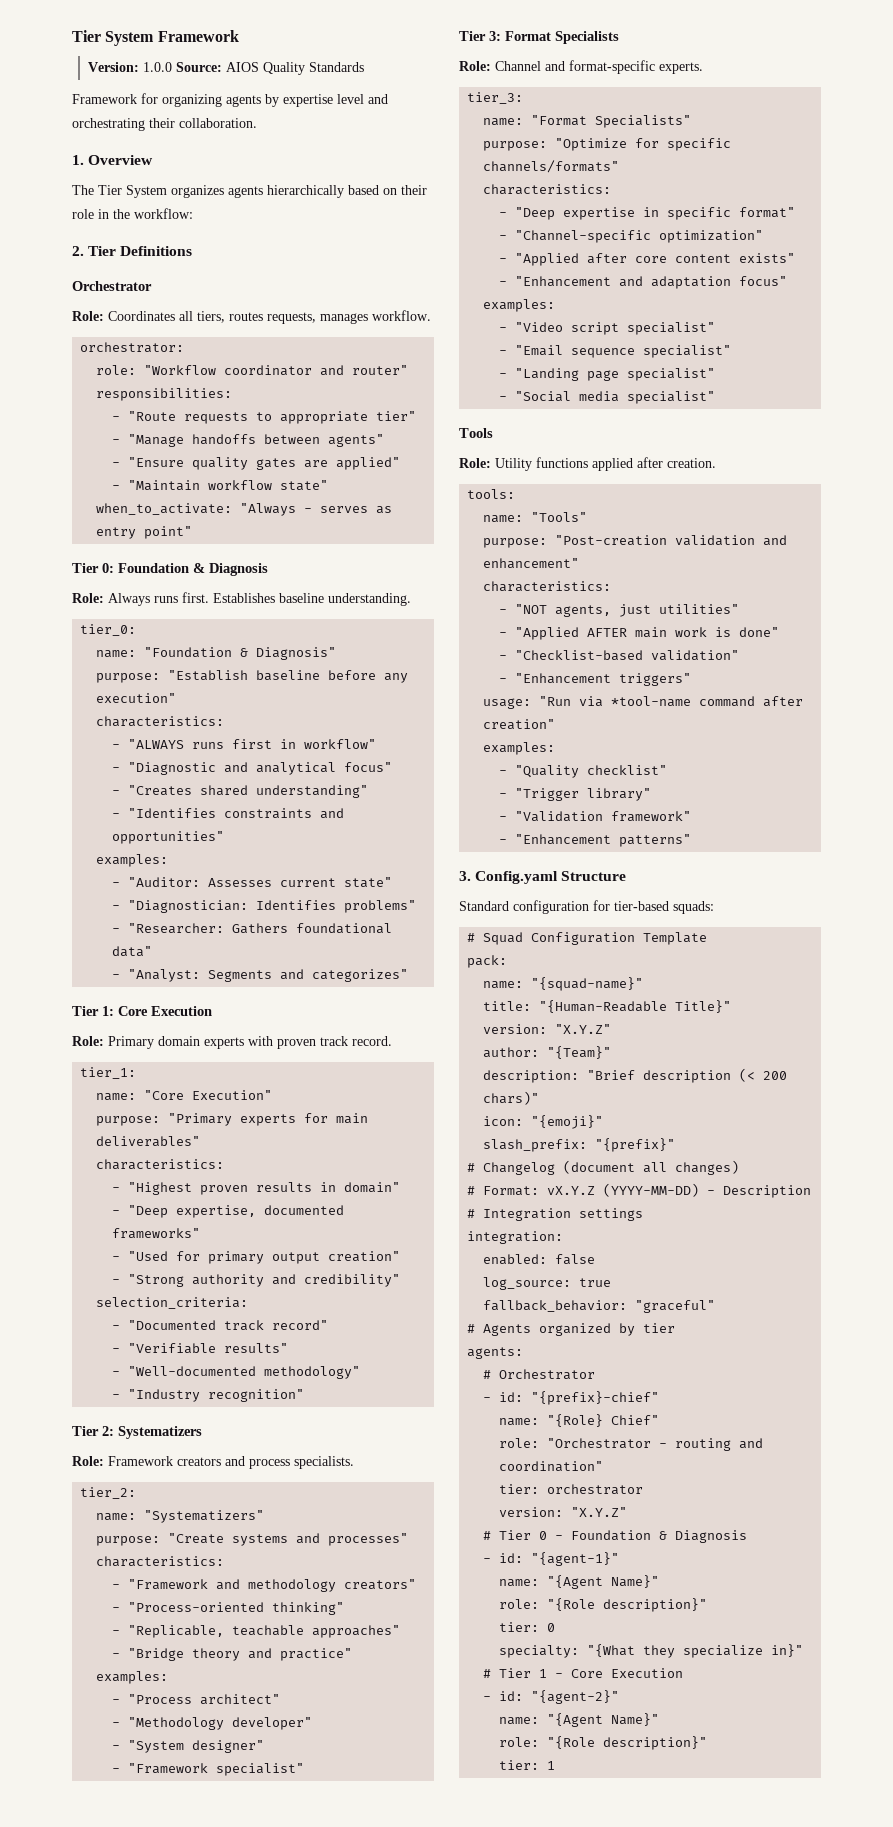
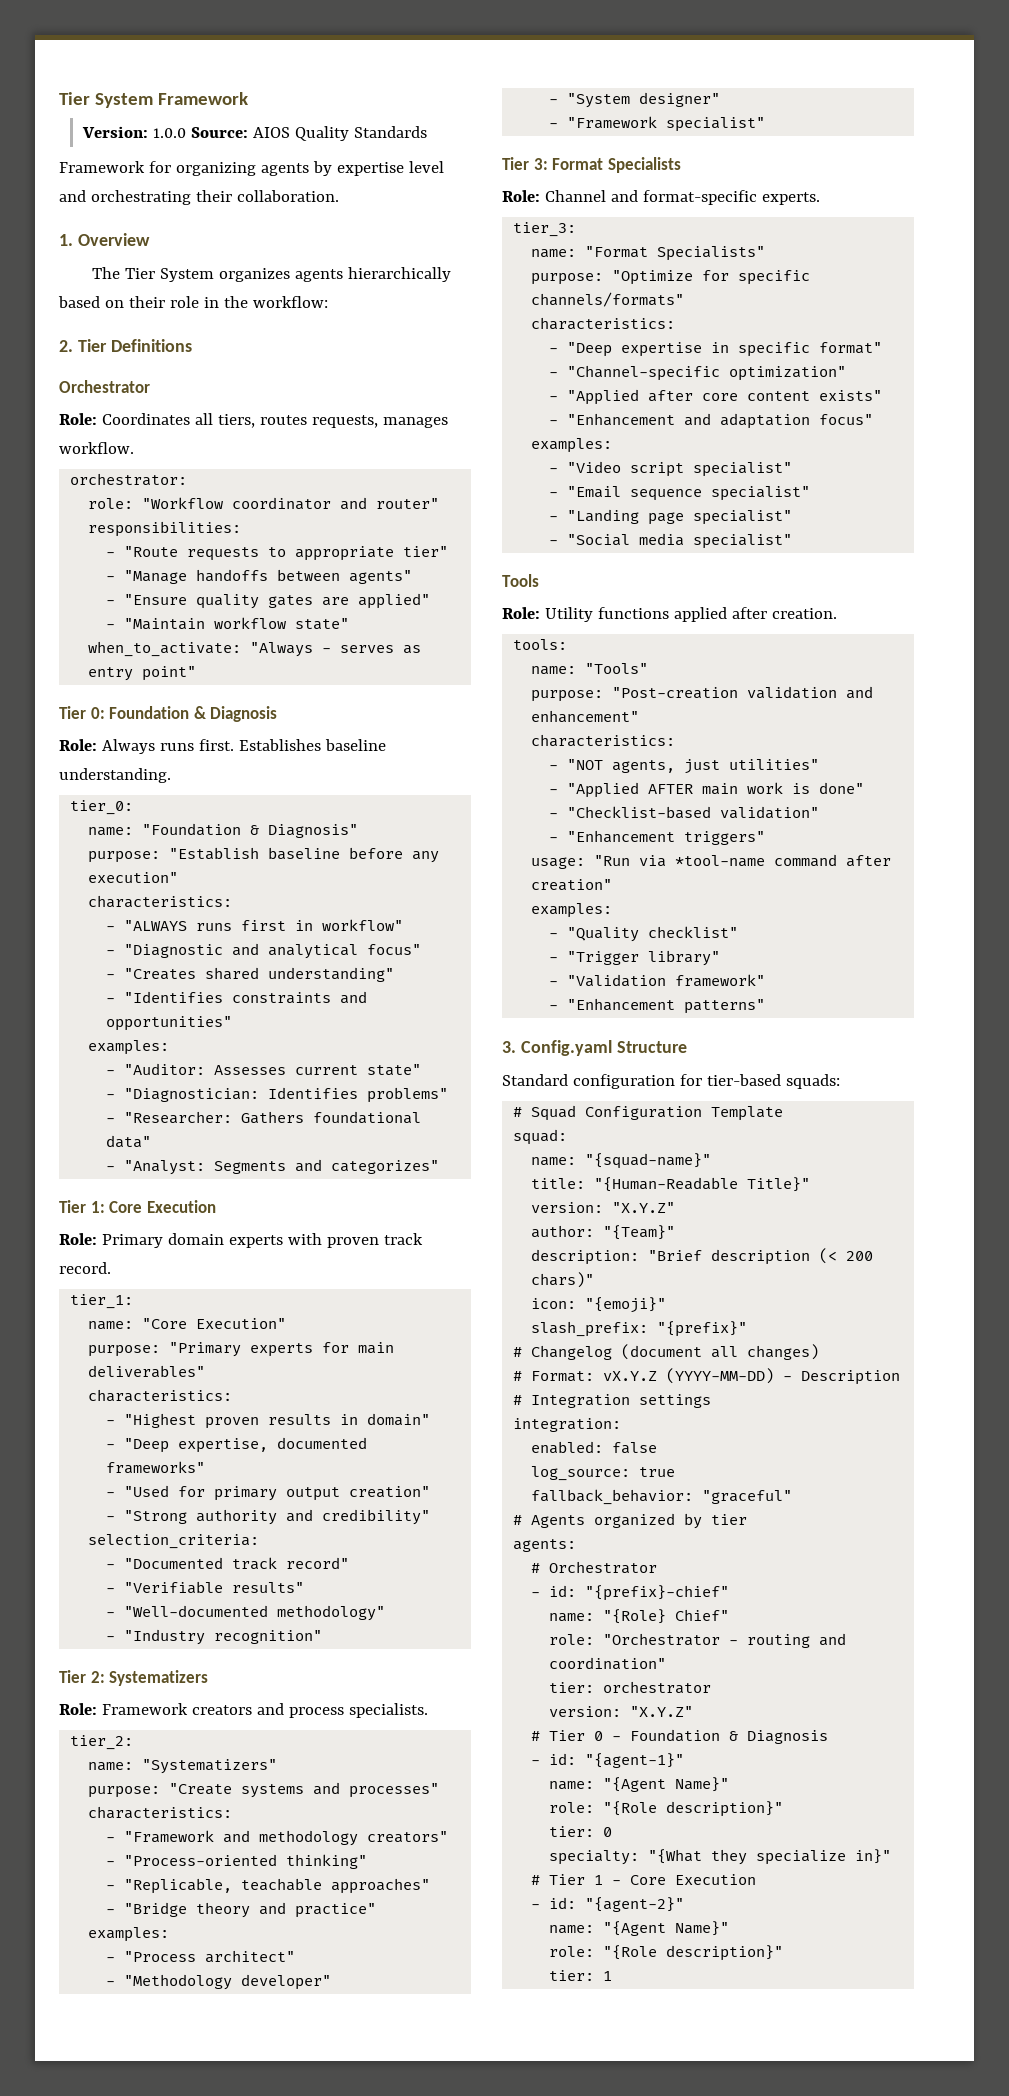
[467,955,508,968] pack: -> [513,1129,568,1145] squad:

